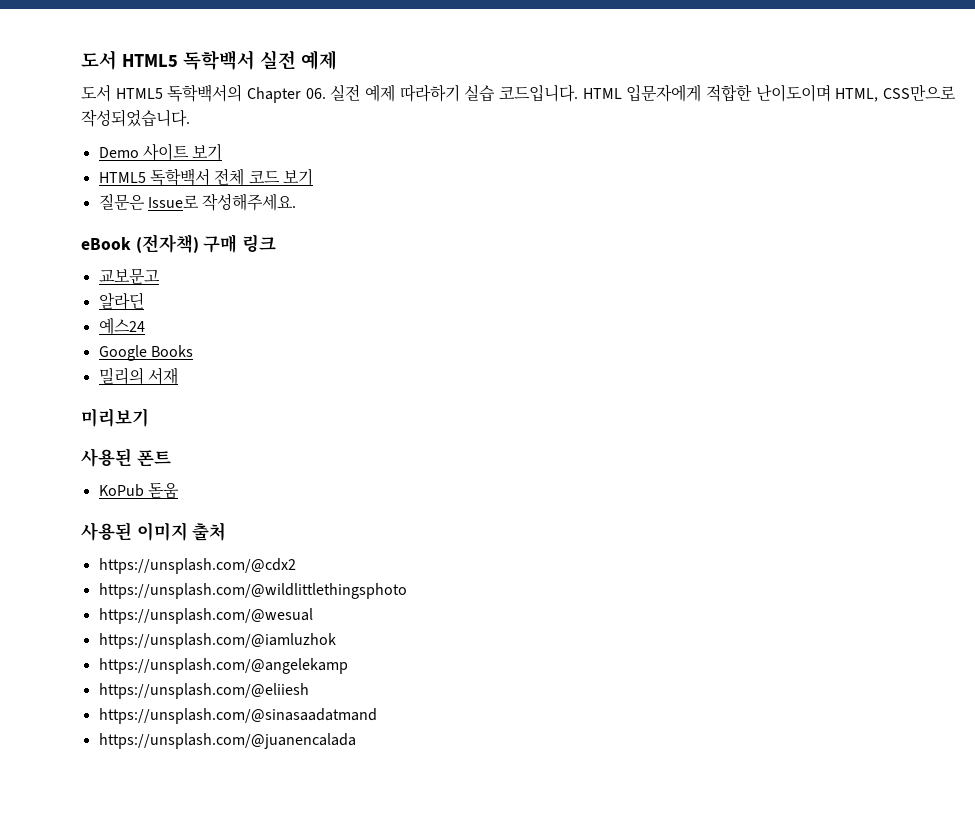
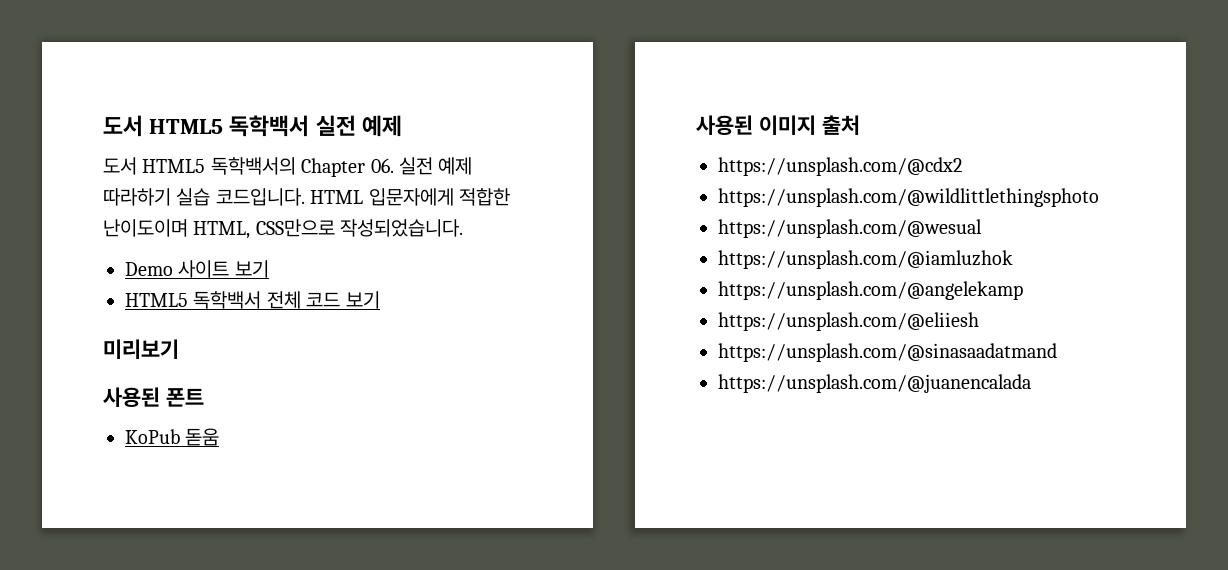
[98,193,297,211] [81,234,277,253] [98,268,160,284] [98,292,144,310] [98,318,145,335] [98,345,193,361] [98,367,178,385] // 질문은 Issue로 작성해주세요. // eBook (전자책) 구매 링크 // 교보문고 // 알라딘 // 예스24 // Google Books // 밀리의 서재 -> (380, 300) none

